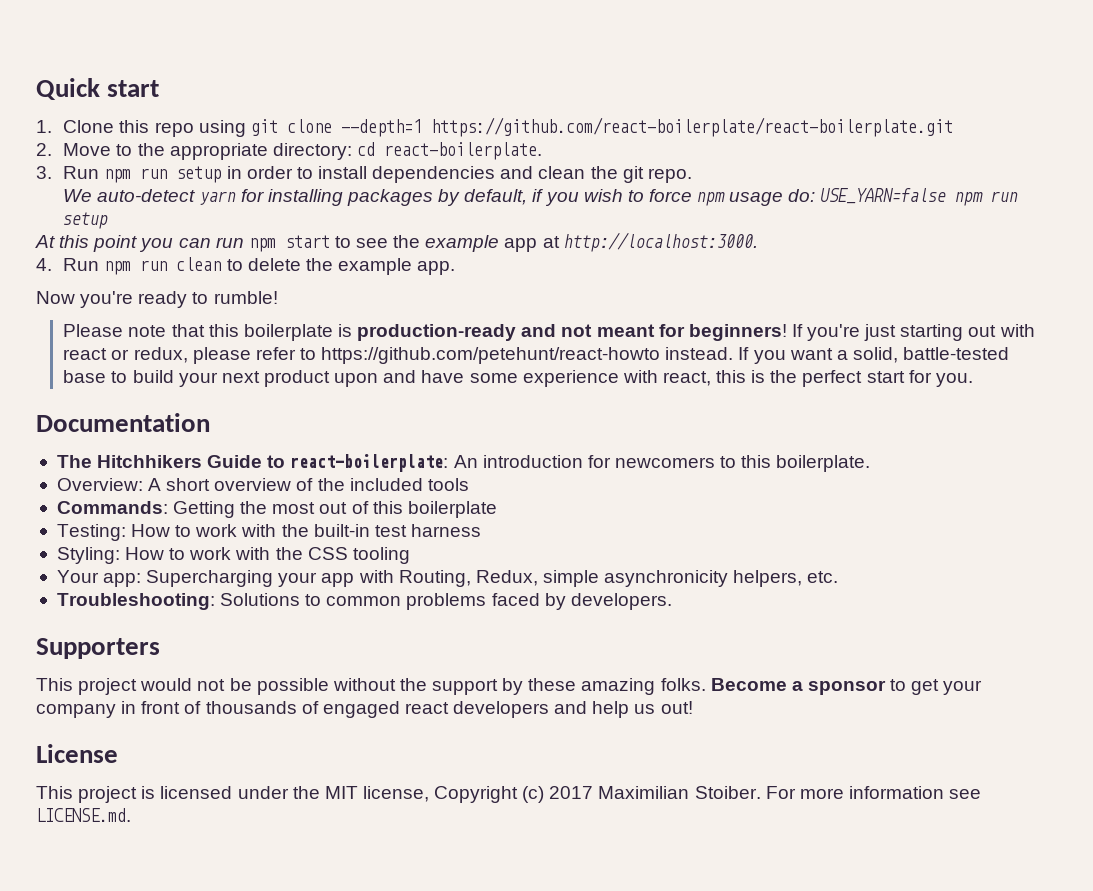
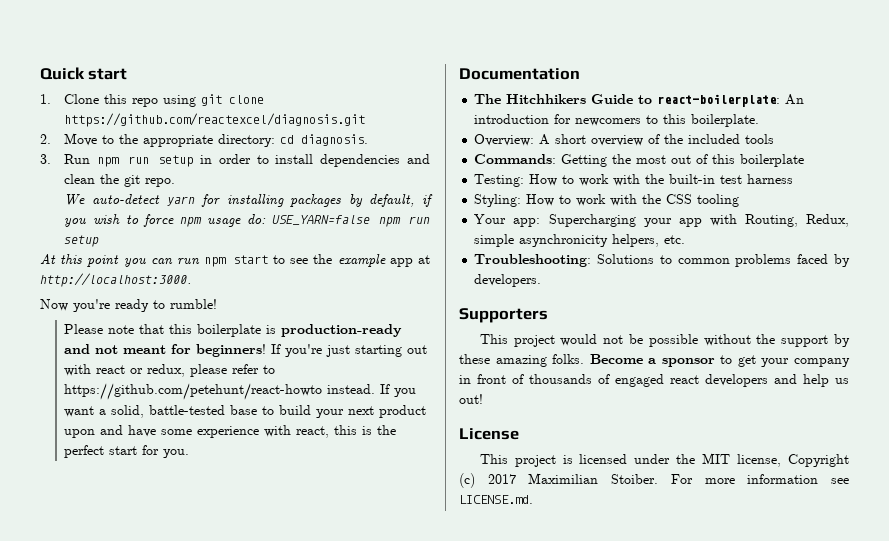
[340,117,953,137] --depth=1 https://github.com/react-boilerplate/react-boilerplate.git -> [64,113,366,127] https://github.com/reactexcel/diagnosis.git
[383,142,542,160] react-boilerplate. -> [301,134,369,146] diagnosis.
[36,257,456,275] // 4. Run npm run clean to delete the example app. -> (191, 280) none

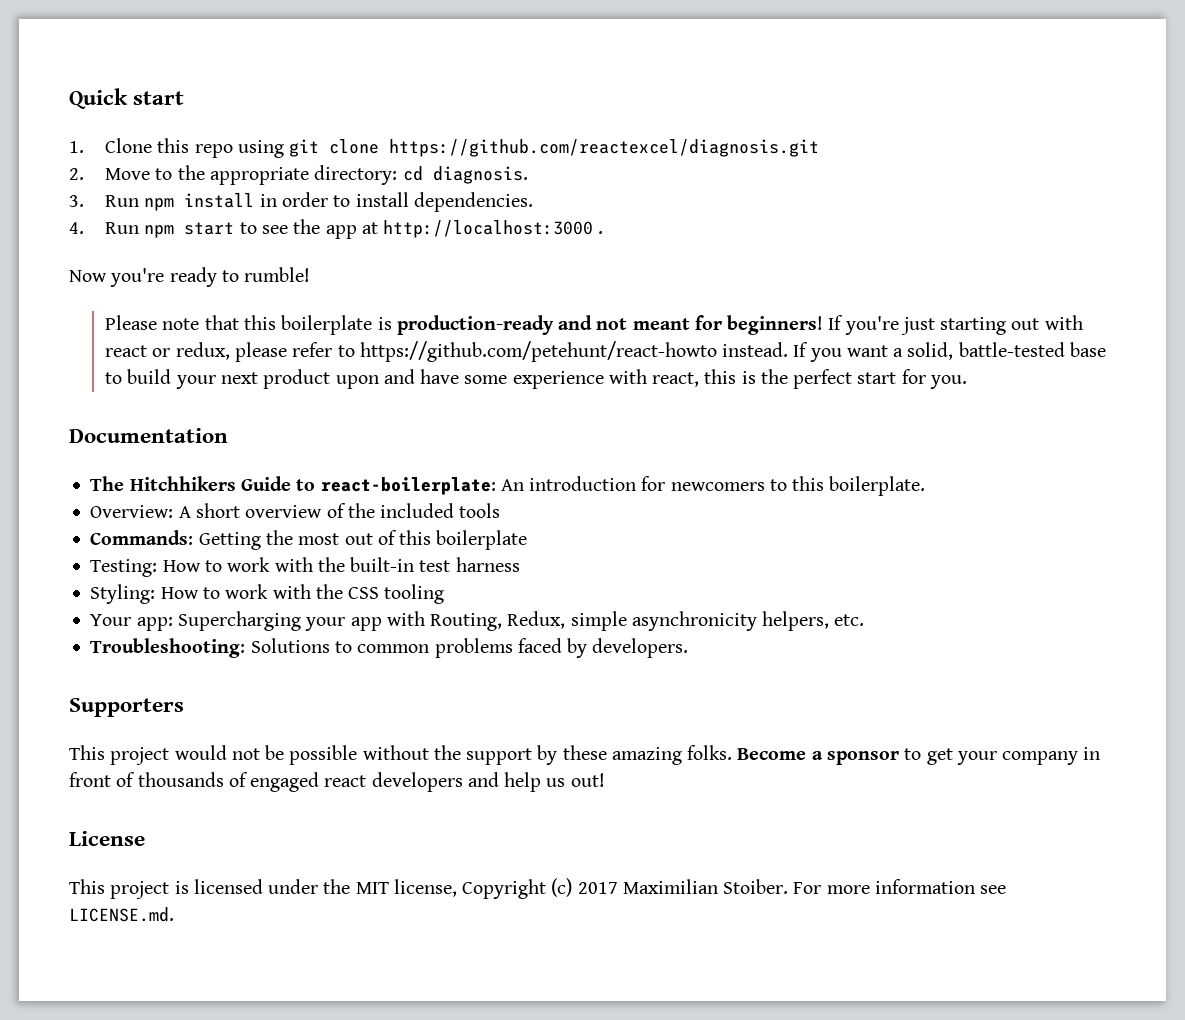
[127,155,194,167] run setup -> [184,193,255,208] install
[320,154,431,167] [64,174,176,187] [64,194,433,207] [64,214,430,227] [64,235,100,247] [40,254,201,267] dependencies and clean the git repo. // We auto-detect yarn for installing packages by default, if you wish to force npm usage do: USE_YARN=false npm run setup // At this point you can run -> [413,192,533,212] [69,222,140,234] dependencies. // 4. Run
[337,254,386,267] example -> (321, 226) none
[40,273,191,287] http://localhost:3000. -> [383,220,604,238] http://localhost:3000 .

